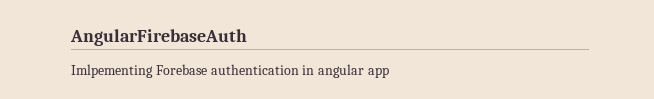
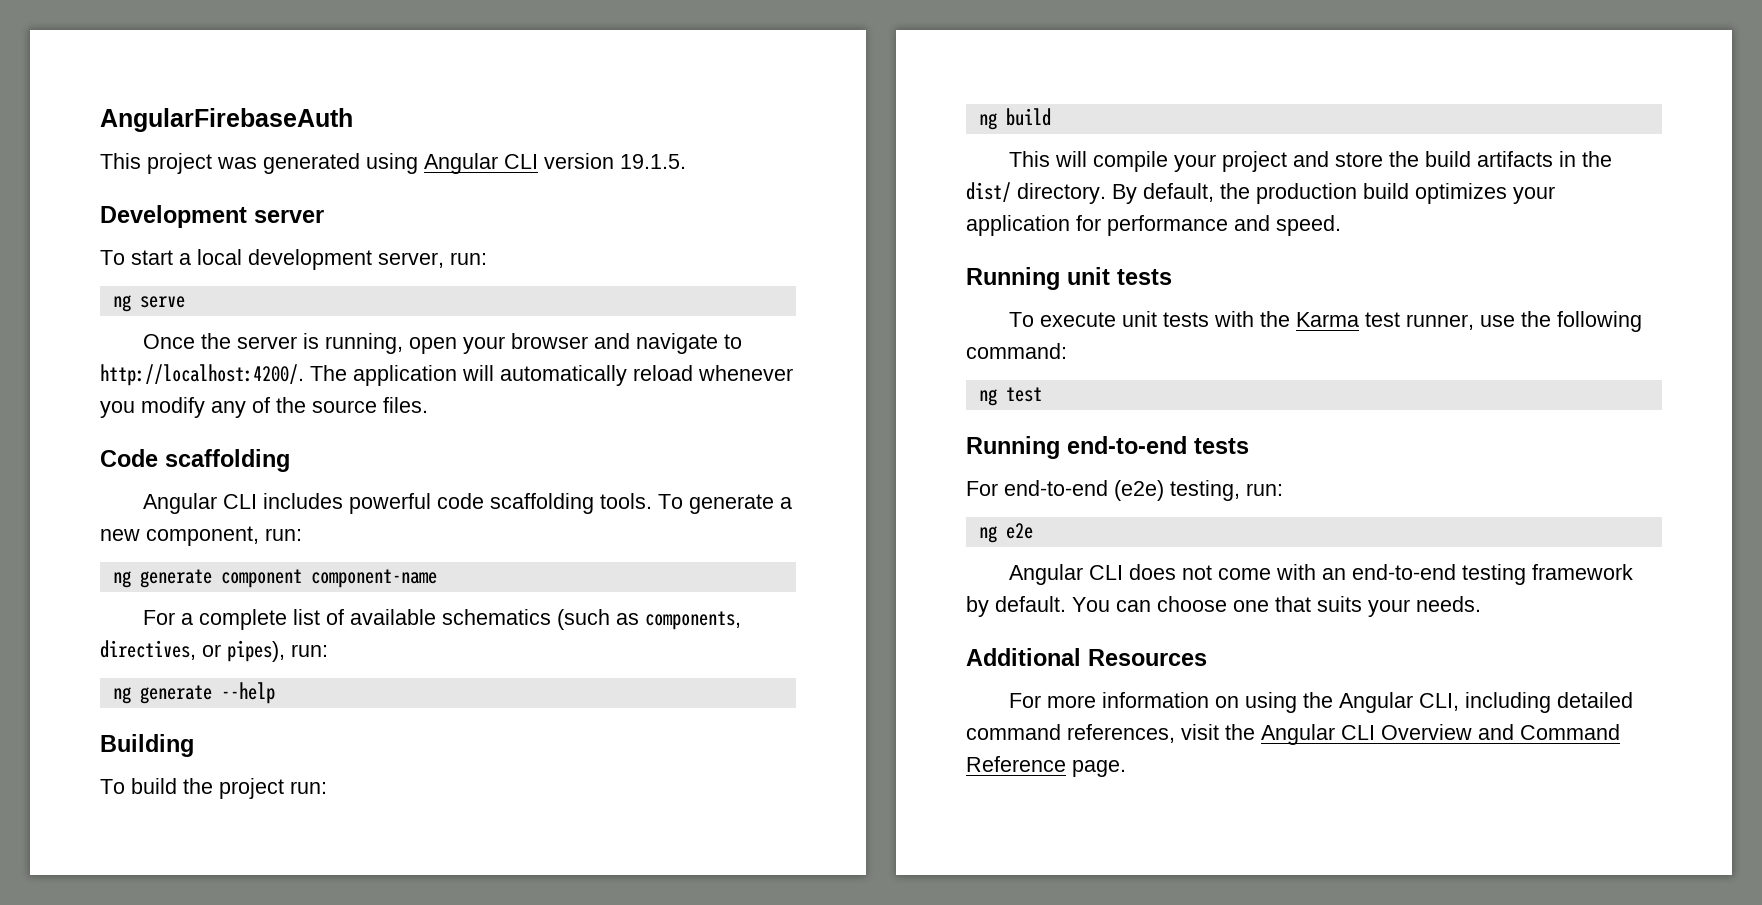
[71,64,389,78] Imlpementing Forebase authentication in angular app -> [100,153,686,174] [100,205,324,228] [100,249,487,270] [112,295,185,312] [143,333,743,354] [100,364,793,386] [100,397,428,418] [100,449,290,472] [143,493,793,514] [100,526,302,546] [112,569,437,588] [143,609,742,630] [100,640,328,662] [112,682,275,704] [100,734,194,757] [100,778,327,799] [978,108,1051,130] [1009,151,1613,172] [966,182,1555,204] [966,215,1341,236] [966,267,1172,290] [1009,311,1643,332] [966,343,1067,359] [978,387,1042,406] [966,436,1249,459] [966,480,1283,501] [978,523,1033,543] [1009,564,1634,585] [966,596,1481,617] [966,648,1207,666] [1009,692,1634,713] [966,724,1620,745] [966,756,1126,777] This project was generated using Angular CLI version 19.1.5. // Development server // To start a local development server, run: // ng serve // Once the server is running, open your browser and navigate to http://localhost:4200/. The application will automatically reload whenever you modify any of the source files. // Code scaffolding // Angular CLI includes powerful code scaffolding tools. To generate a new component, run: // ng generate component component-name // For a complete list of available schematics (such as components, directives, or pipes), run: // ng generate --help // Building // To build the project run: // ng build // This will compile your project and store the build artifacts in the dist/ directory. By default, the production build optimizes your application for performance and speed. // Running unit tests // To execute unit tests with the Karma test runner, use the following command: // ng test // Running end-to-end tests // For end-to-end (e2e) testing, run: // ng e2e // Angular CLI does not come with an end-to-end testing framework by default. You can choose one that suits your needs. // Additional Resources // For more information on using the Angular CLI, including detailed command references, visit the Angular CLI Overview and Command Reference page.

